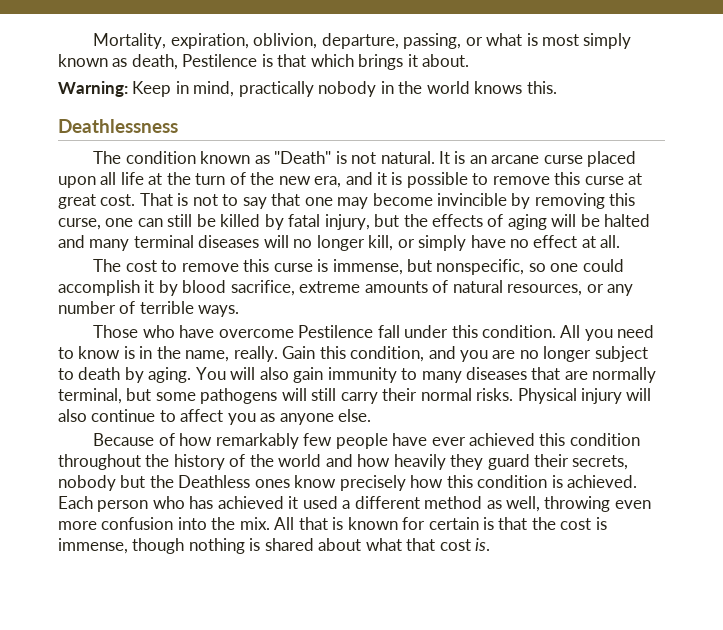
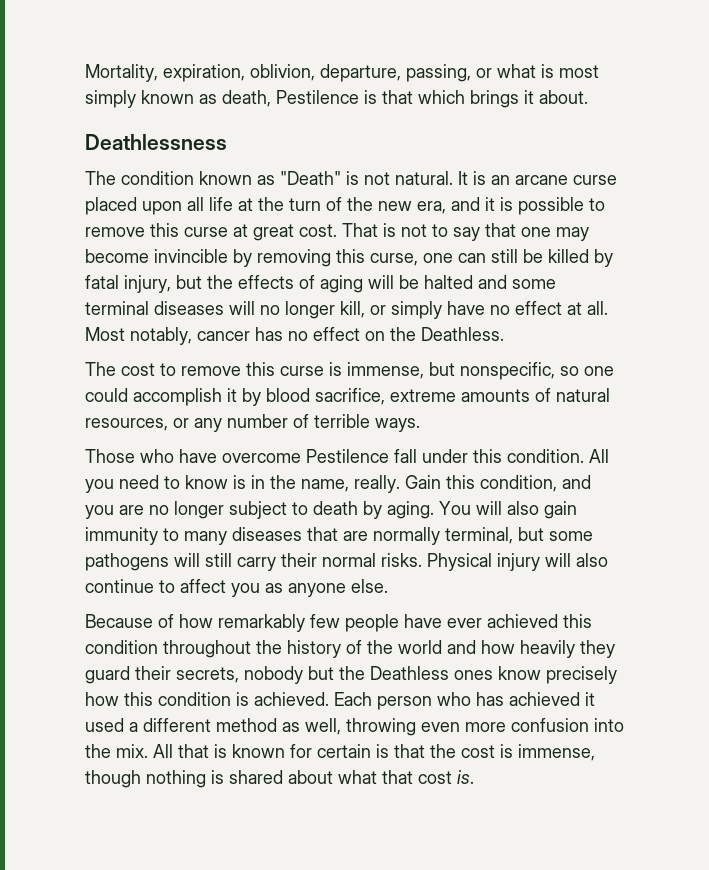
[58,81,557,97] // Warning: Keep in mind, practically nobody in the world knows this. -> (588, 97) none
[89,239,130,251] many -> [512,279,556,289] some
(621, 241) none -> [85,327,504,345] Most notably, cancer has no effect on the Deathless.

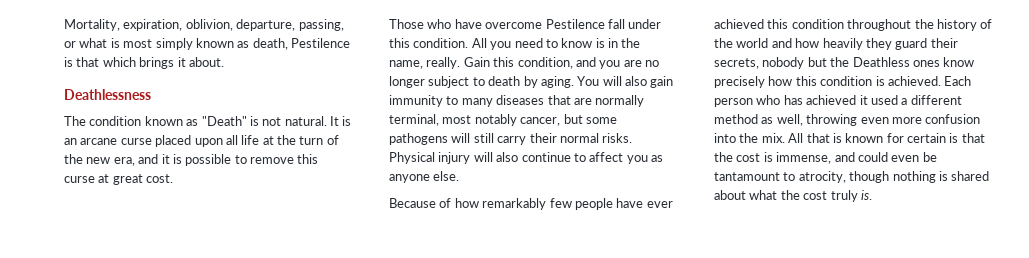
[342,223,589,241] [85,249,613,267] [85,275,556,293] [85,301,608,319] [85,327,504,345] [85,362,614,380] [85,388,610,406] [85,414,420,432] That is not to say that one may become invincible by removing this curse, one can still be killed by fatal injury, but the effects of aging will be halted and some terminal diseases will no longer kill, or simply have no effect at all. Most notably, cancer has no effect on the Deathless. // The cost to remove this curse is immense, but nonspecific, so one could accomplish it by blood sacrifice, extreme amounts of natural resources, or any number of terrible ways. -> (174, 178) none
(513, 535) none -> [442,114,561,126] most notably cancer,
(595, 752) none -> [834,152,937,162] [714,171,846,183] and could even be tantamount to atrocity,
[382,770,452,784] that cost -> [780,190,858,202] the cost truly

